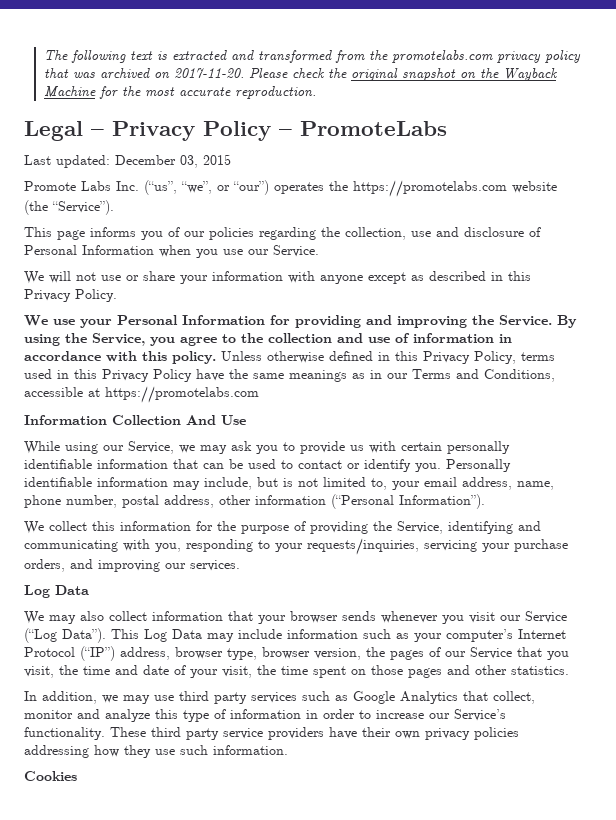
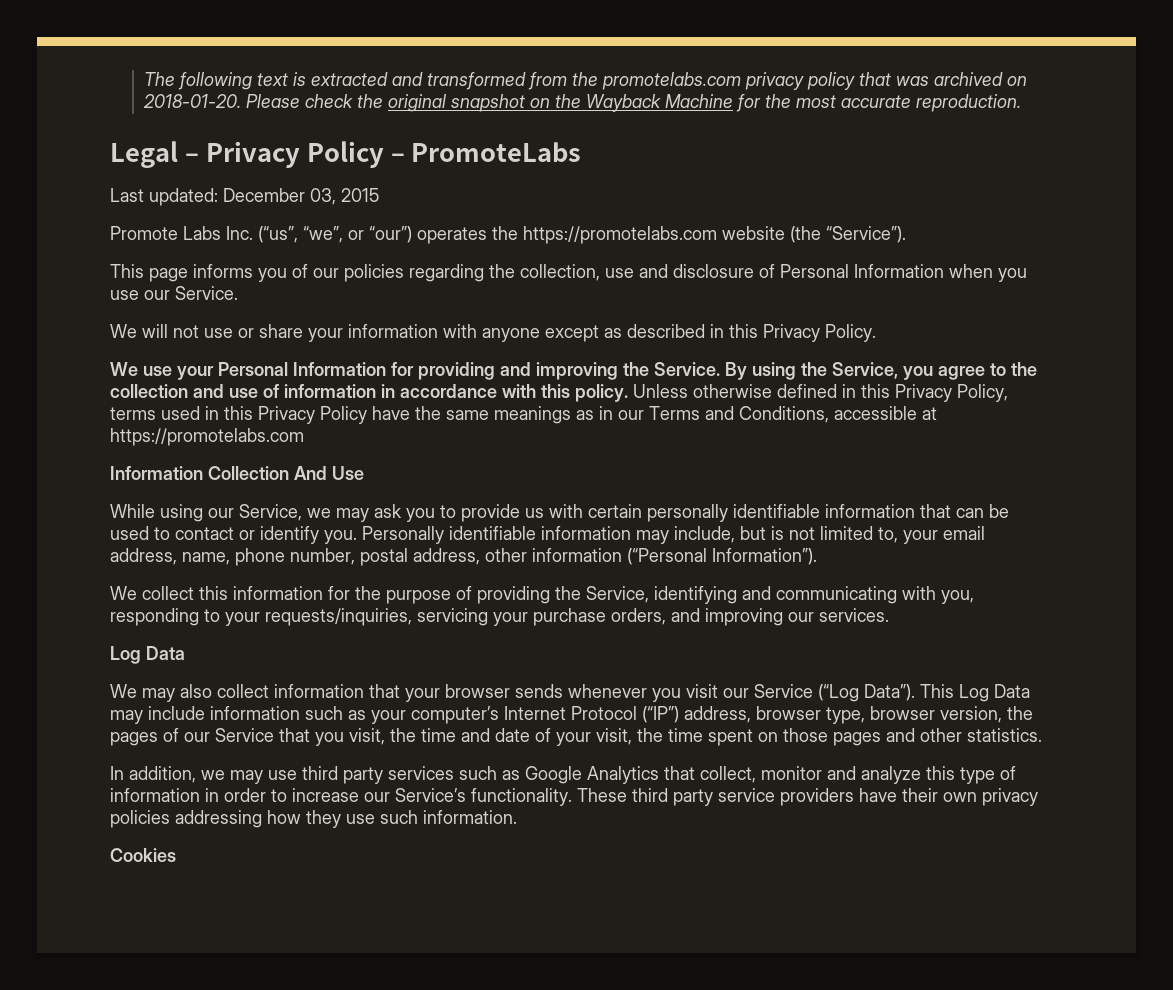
[174,68,245,78] 2017-11-20. -> [143,94,242,108] 2018-01-20.

